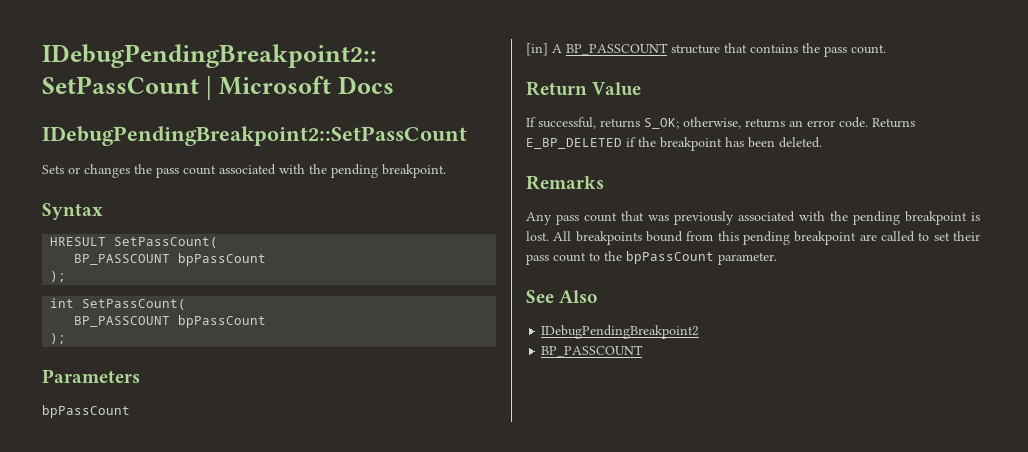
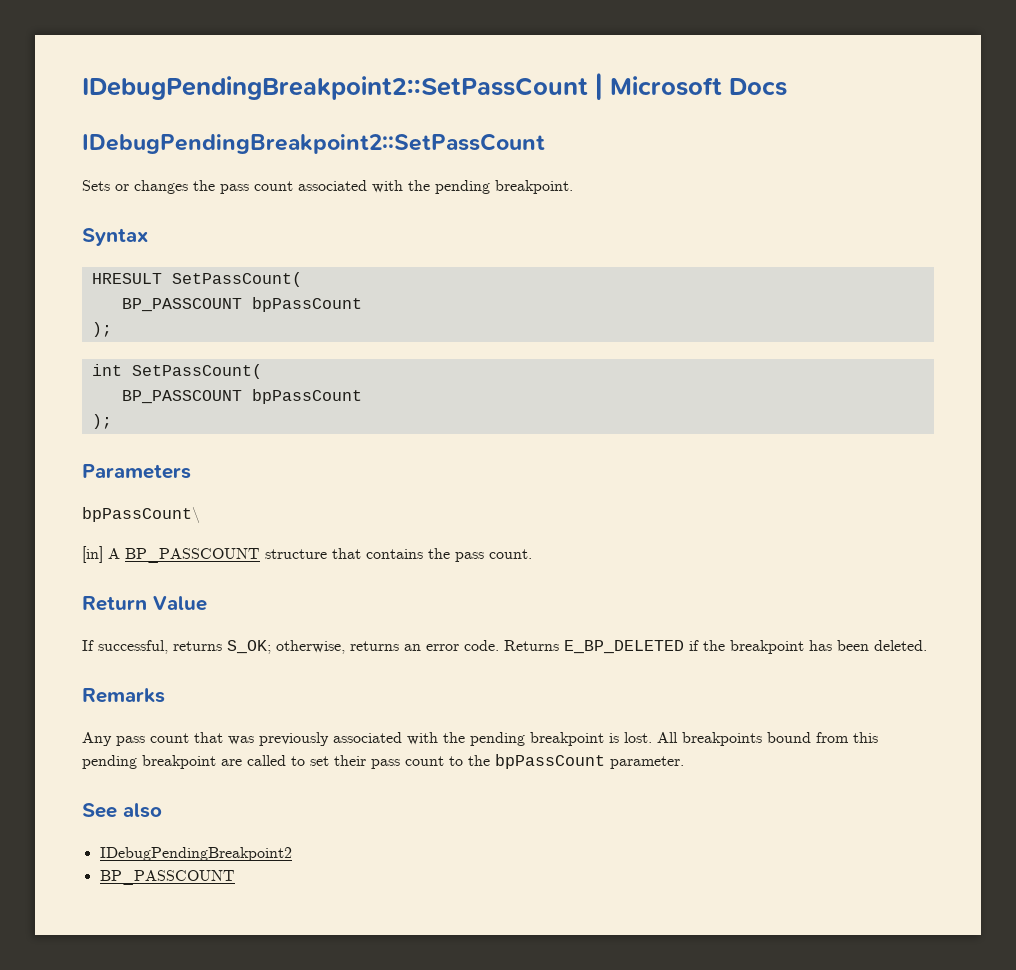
[42,405,130,418] bpPassCount -> [82,507,200,523] bpPassCount\
[559,290,598,303] Also -> [123,803,162,818] also

